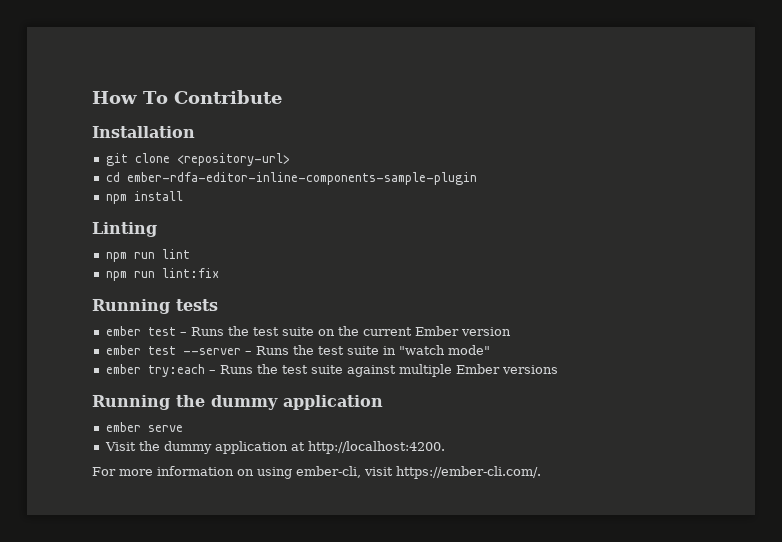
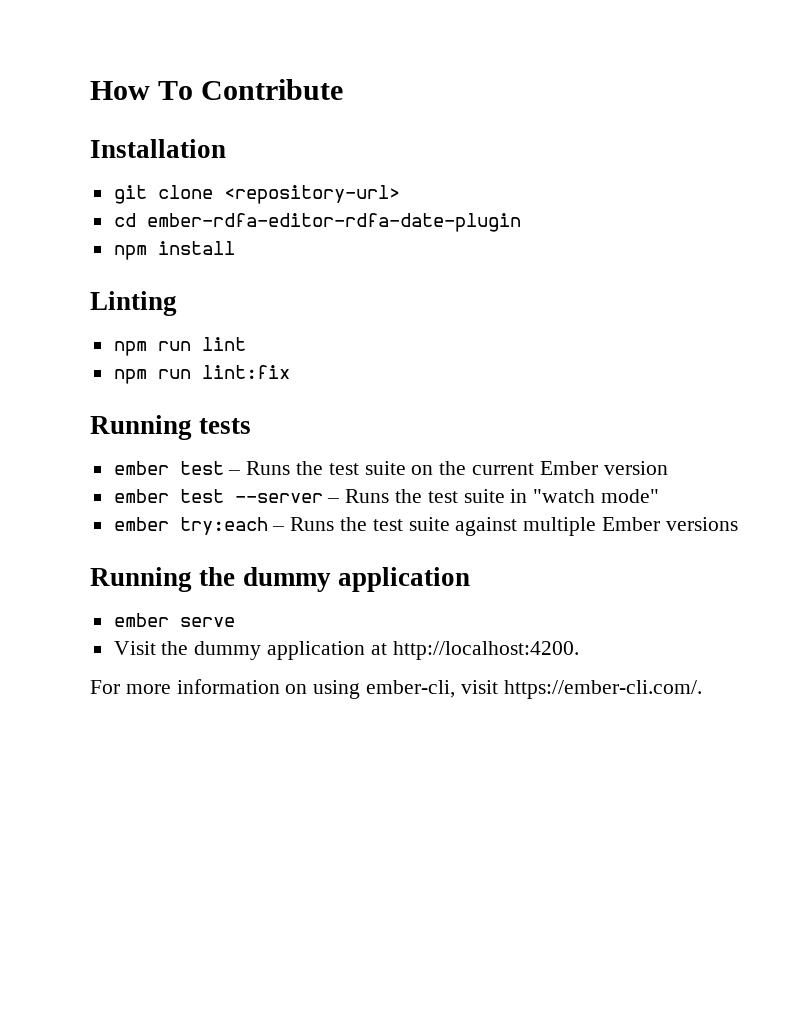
[126,172,477,185] ember-rdfa-editor-inline-components-sample-plugin -> [146,213,521,232] ember-rdfa-editor-rdfa-date-plugin

